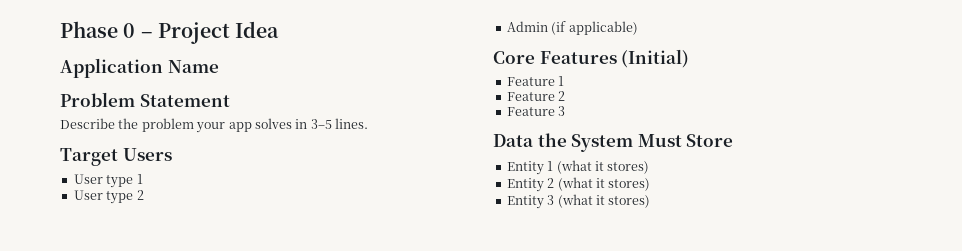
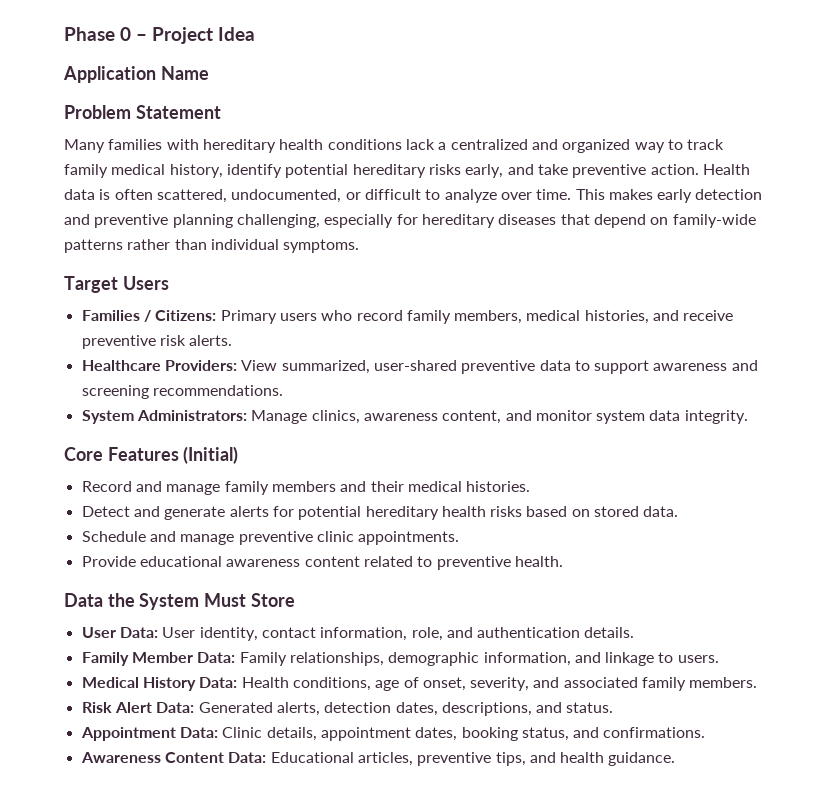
[60,118,368,133] [60,148,172,166] [73,174,143,188] [73,190,144,204] [506,21,638,35] [493,49,690,68] [506,76,565,86] [506,91,566,101] [506,106,566,116] Describe the problem your app solves in 3–5 lines. // Target Users // User type 1 // User type 2 // Admin (if applicable) // Core Features (Initial) // Feature 1 // Feature 2 // Feature 3 -> [64,139,725,153] [64,164,750,178] [64,189,763,203] [64,214,756,228] [64,239,360,253] [64,276,169,293] [81,310,734,324] [81,335,233,349] [81,360,758,374] [81,385,283,399] [81,410,748,424] [64,446,239,464] [81,481,531,495] [81,506,679,520] [81,531,460,545] [81,556,563,570] Many families with hereditary health conditions lack a centralized and organized way to track family medical history, identify potential hereditary risks early, and take preventive action. Health data is often scattered, undocumented, or difficult to analyze over time. This makes early detection and preventive planning challenging, especially for hereditary diseases that depend on family-wide patterns rather than individual symptoms. // Target Users // Families / Citizens: Primary users who record family members, medical histories, and receive preventive risk alerts. // Healthcare Providers: View summarized, user-shared preventive data to support awareness and screening recommendations. // System Administrators: Manage clinics, awareness content, and monitor system data integrity. // Core Features (Initial) // Record and manage family members and their medical histories. // Detect and generate alerts for potential hereditary health risks based on stored data. // Schedule and manage preventive clinic appointments. // Provide educational awareness content related to preventive health.
[506,160,650,175] [506,177,651,192] [506,194,651,209] Entity 1 (what it stores) // Entity 2 (what it stores) // Entity 3 (what it stores) -> [81,627,635,641] [81,652,719,666] [81,677,758,691] [81,702,614,716] [80,727,706,741] [80,752,676,766] User Data: User identity, contact information, role, and authentication details. // Family Member Data: Family relationships, demographic information, and linkage to users. // Medical History Data: Health conditions, age of onset, severity, and associated family members. // Risk Alert Data: Generated alerts, detection dates, descriptions, and status. // Appointment Data: Clinic details, appointment dates, booking status, and confirmations. // Awareness Content Data: Educational articles, preventive tips, and health guidance.

